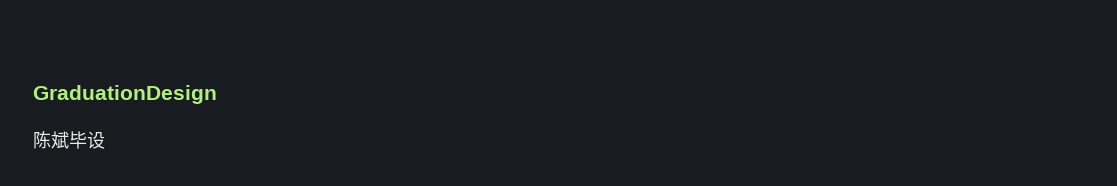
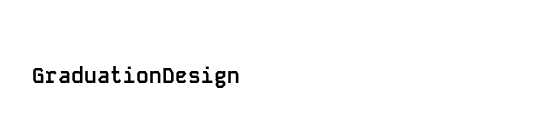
[33,131,105,149] // 陈斌毕设 -> (240, 77) none

